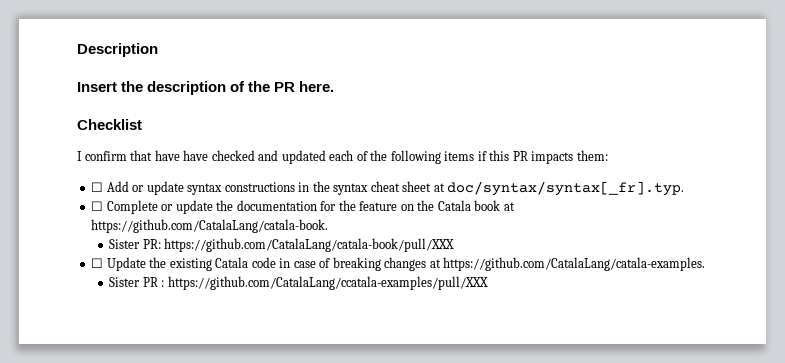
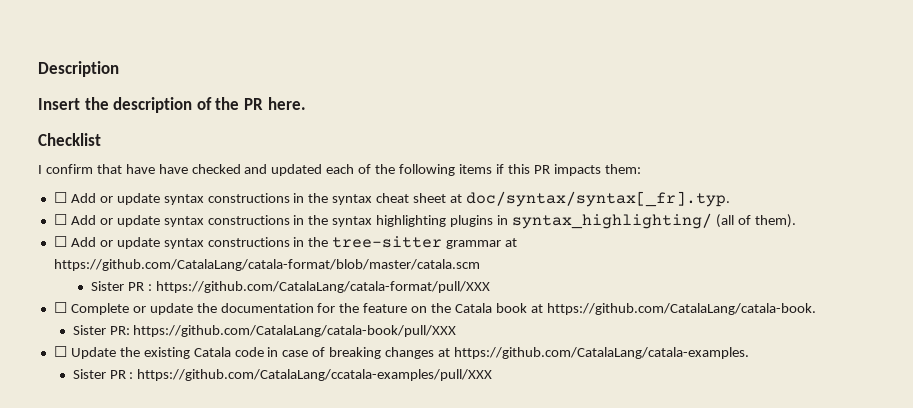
(685, 188) none -> [53,213,796,229] [53,236,518,249] [53,259,480,271] [91,281,490,293] // ☐ Add or update syntax constructions in the syntax highlighting plugins in syntax_highlighting/ (all of them). // ☐ Add or update syntax constructions in the tree-sitter grammar at https://github.com/CatalaLang/catala-format/blob/master/catala.scm // Sister PR : https://github.com/CatalaLang/catala-format/pull/XXX

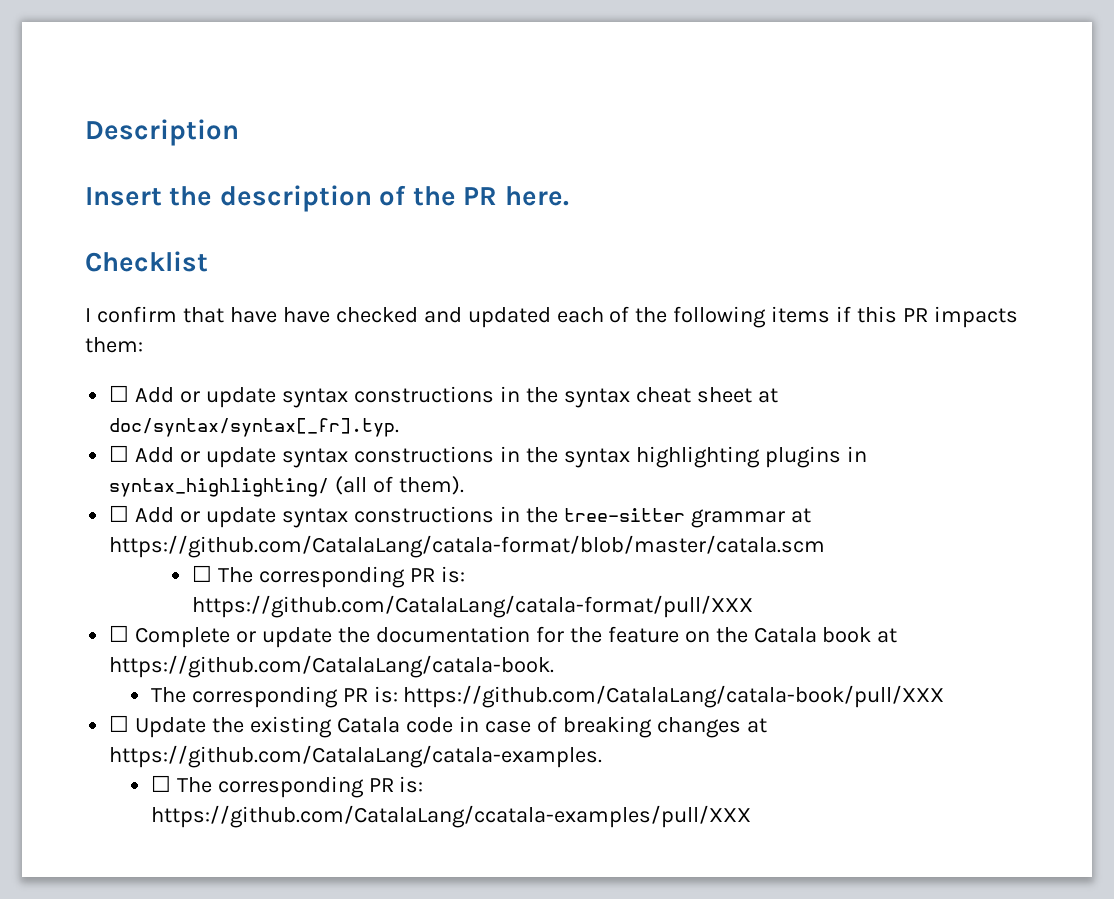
[91,281,153,291] Sister PR : -> [192,565,465,588] ☐ The corresponding PR is:
[72,325,130,335] Sister PR: -> [150,686,398,708] The corresponding PR is:
[72,369,134,379] Sister PR : -> [150,775,424,798] ☐ The corresponding PR is:

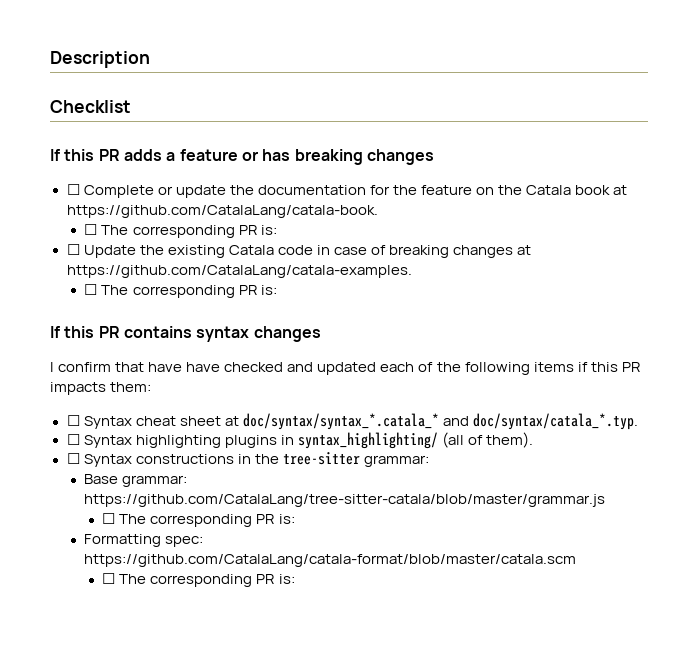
[85,185,569,212] [85,251,208,272] Insert the description of the PR here. // Checklist -> [50,100,131,113] [50,149,434,165] [66,184,628,198] [66,205,378,218] [84,224,277,238] [66,244,532,258] [66,265,412,278] [84,284,277,298] [50,326,321,342] Checklist // If this PR adds a feature or has breaking changes // ☐ Complete or update the documentation for the feature on the Catala book at https://github.com/CatalaLang/catala-book. // ☐ The corresponding PR is: // ☐ Update the existing Catala code in case of breaking changes at https://github.com/CatalaLang/catala-examples. // ☐ The corresponding PR is: // If this PR contains syntax changes
[135,386,778,408] [109,418,400,437] [109,445,630,468] Add or update syntax constructions in the syntax cheat sheet at doc/syntax/syntax[_fr].typ. // ☐ Add or update syntax constructions in the syntax -> [83,413,638,430] [66,434,132,448] Syntax cheat sheet at doc/syntax/syntax_*.catala_* and doc/syntax/catala_*.typ. // ☐ Syntax
[135,506,811,528] Add or update syntax constructions in the tree-sitter grammar at -> [83,452,429,467] [84,474,188,487] [84,494,606,507] [102,513,295,527] [84,534,204,547] Syntax constructions in the tree-sitter grammar: // Base grammar: https://github.com/CatalaLang/tree-sitter-catala/blob/master/grammar.js // ☐ The corresponding PR is: // Formatting spec:
[192,595,754,618] [109,625,898,648] [109,655,555,678] [150,685,945,708] [109,715,767,738] [109,745,603,768] [150,775,424,798] [150,805,751,828] https://github.com/CatalaLang/catala-format/pull/XXX // ☐ Complete or update the documentation for the feature on the Catala book at https://github.com/CatalaLang/catala-book. // The corresponding PR is: https://github.com/CatalaLang/catala-book/pull/XXX // ☐ Update the existing Catala code in case of breaking changes at https://github.com/CatalaLang/catala-examples. // ☐ The corresponding PR is: https://github.com/CatalaLang/ccatala-examples/pull/XXX -> (295, 579) none

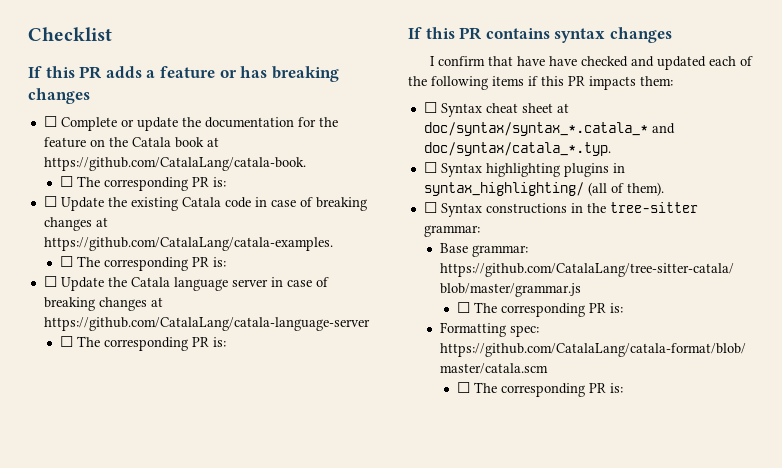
[50,51,150,68] Description // -> (28, 34) none
(277, 290) none -> [43,276,329,291] [43,297,163,311] [43,317,370,331] [60,336,227,351] // ☐ Update the Catala language server in case of breaking changes at https://github.com/CatalaLang/catala-language-server // ☐ The corresponding PR is:

